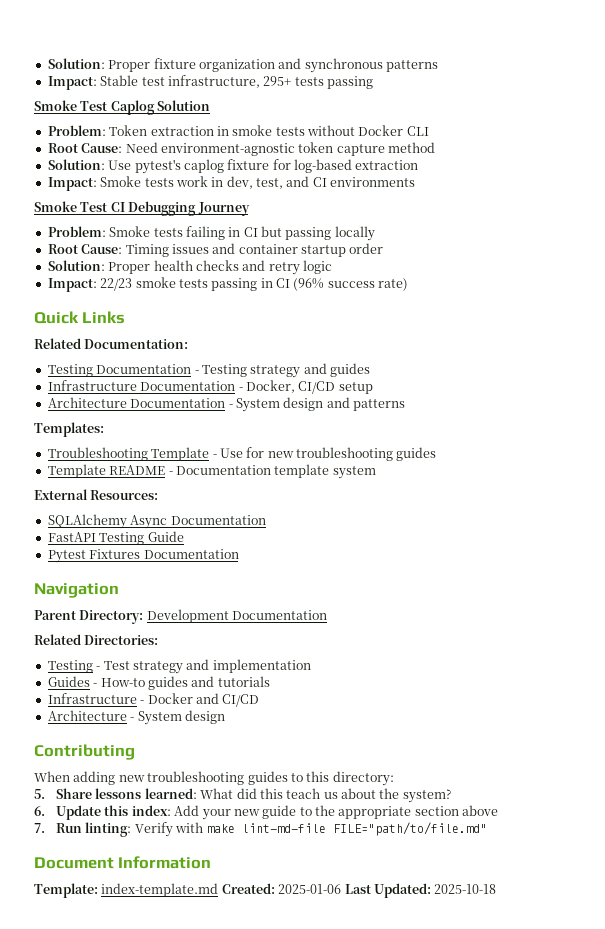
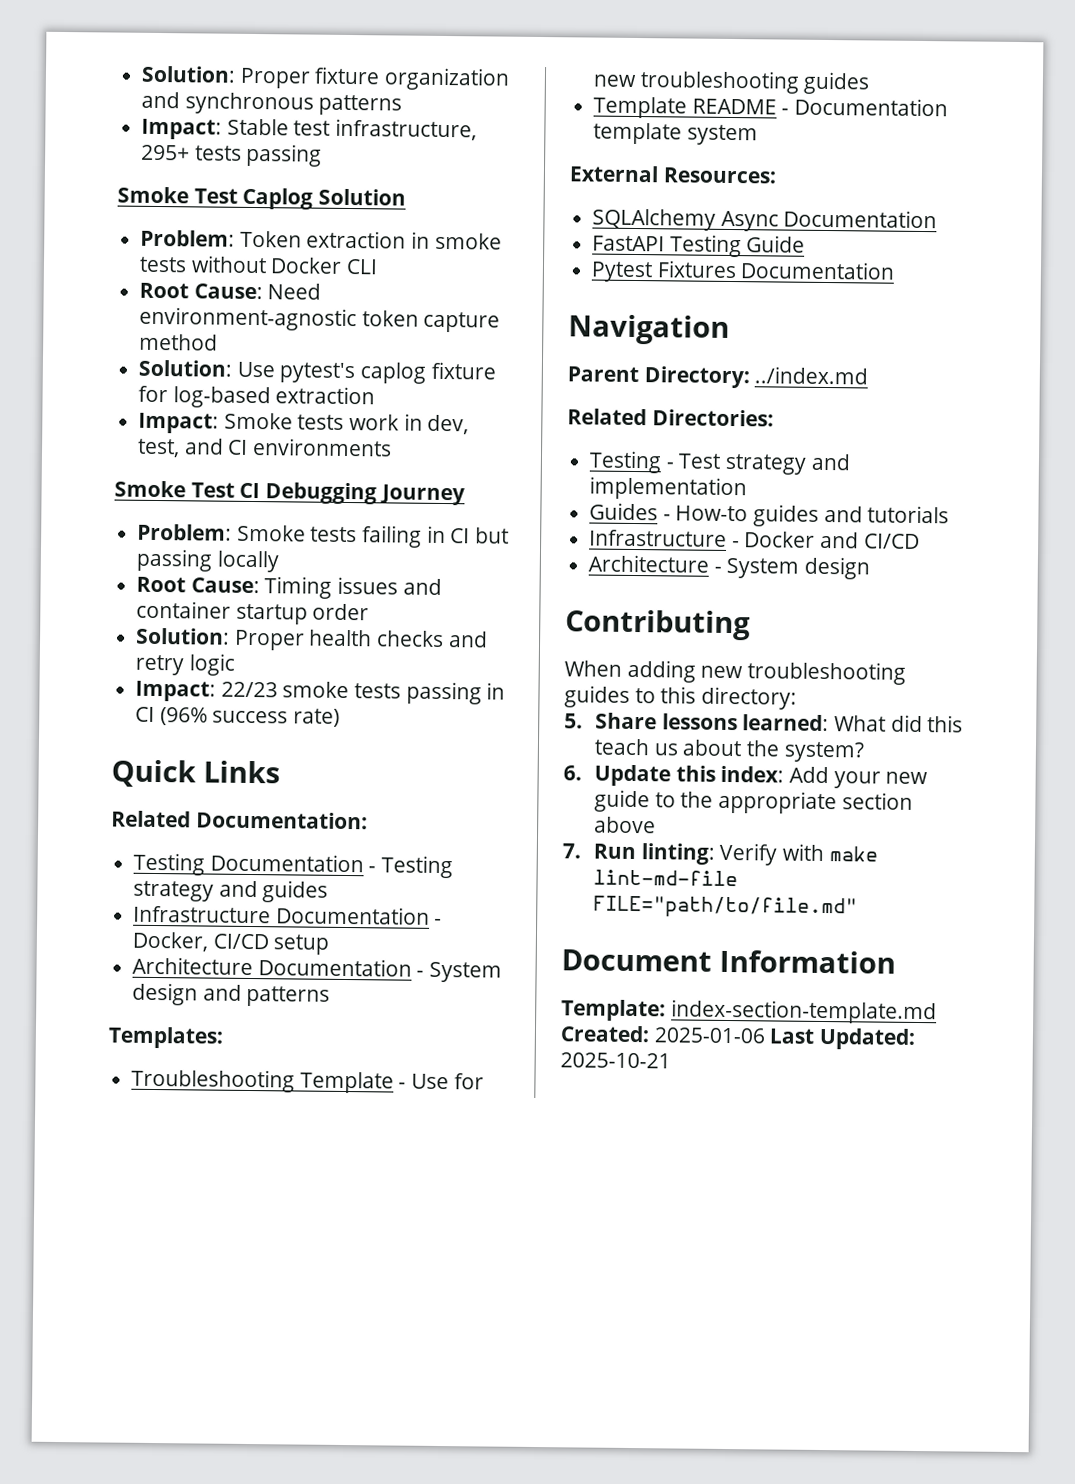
[146,609,328,623] Development Documentation -> [754,366,869,385] ../index.md
[101,883,219,897] index-template.md -> [670,999,937,1025] index-section-template.md
[434,884,497,894] 2025-10-18 -> [560,1052,671,1069] 2025-10-21

